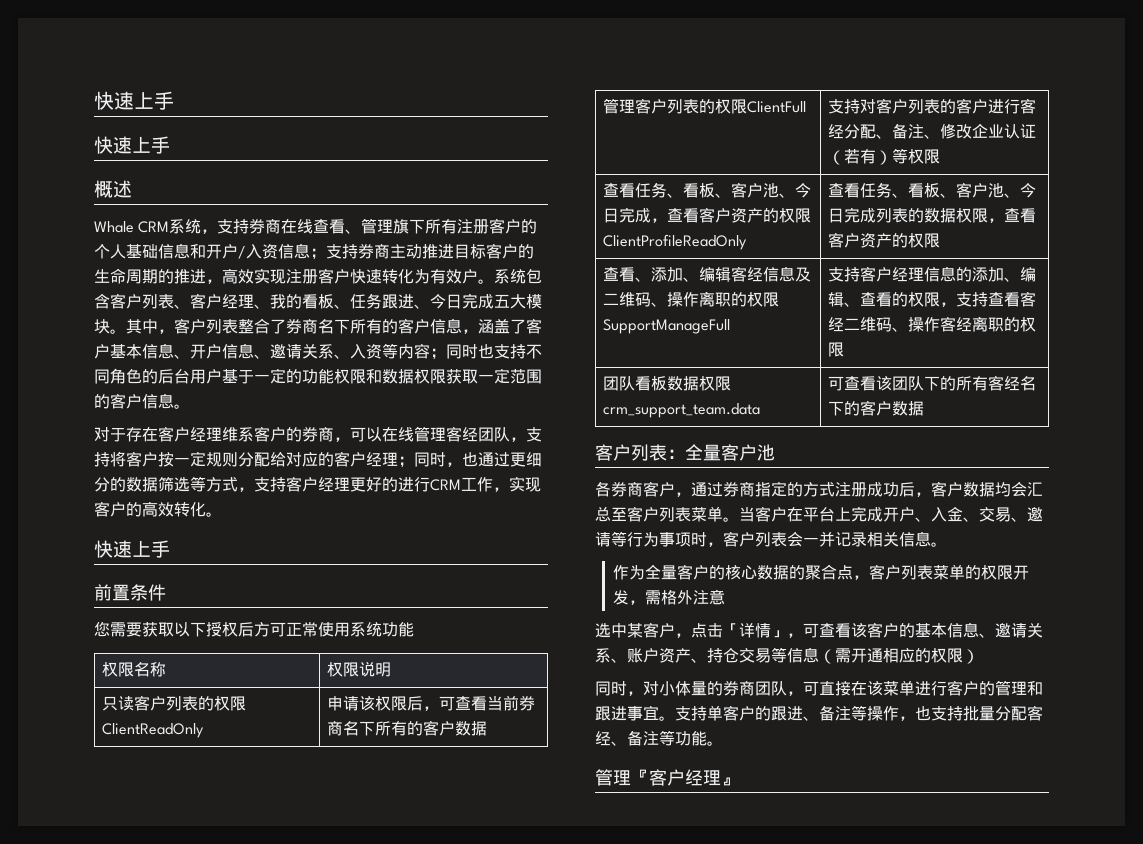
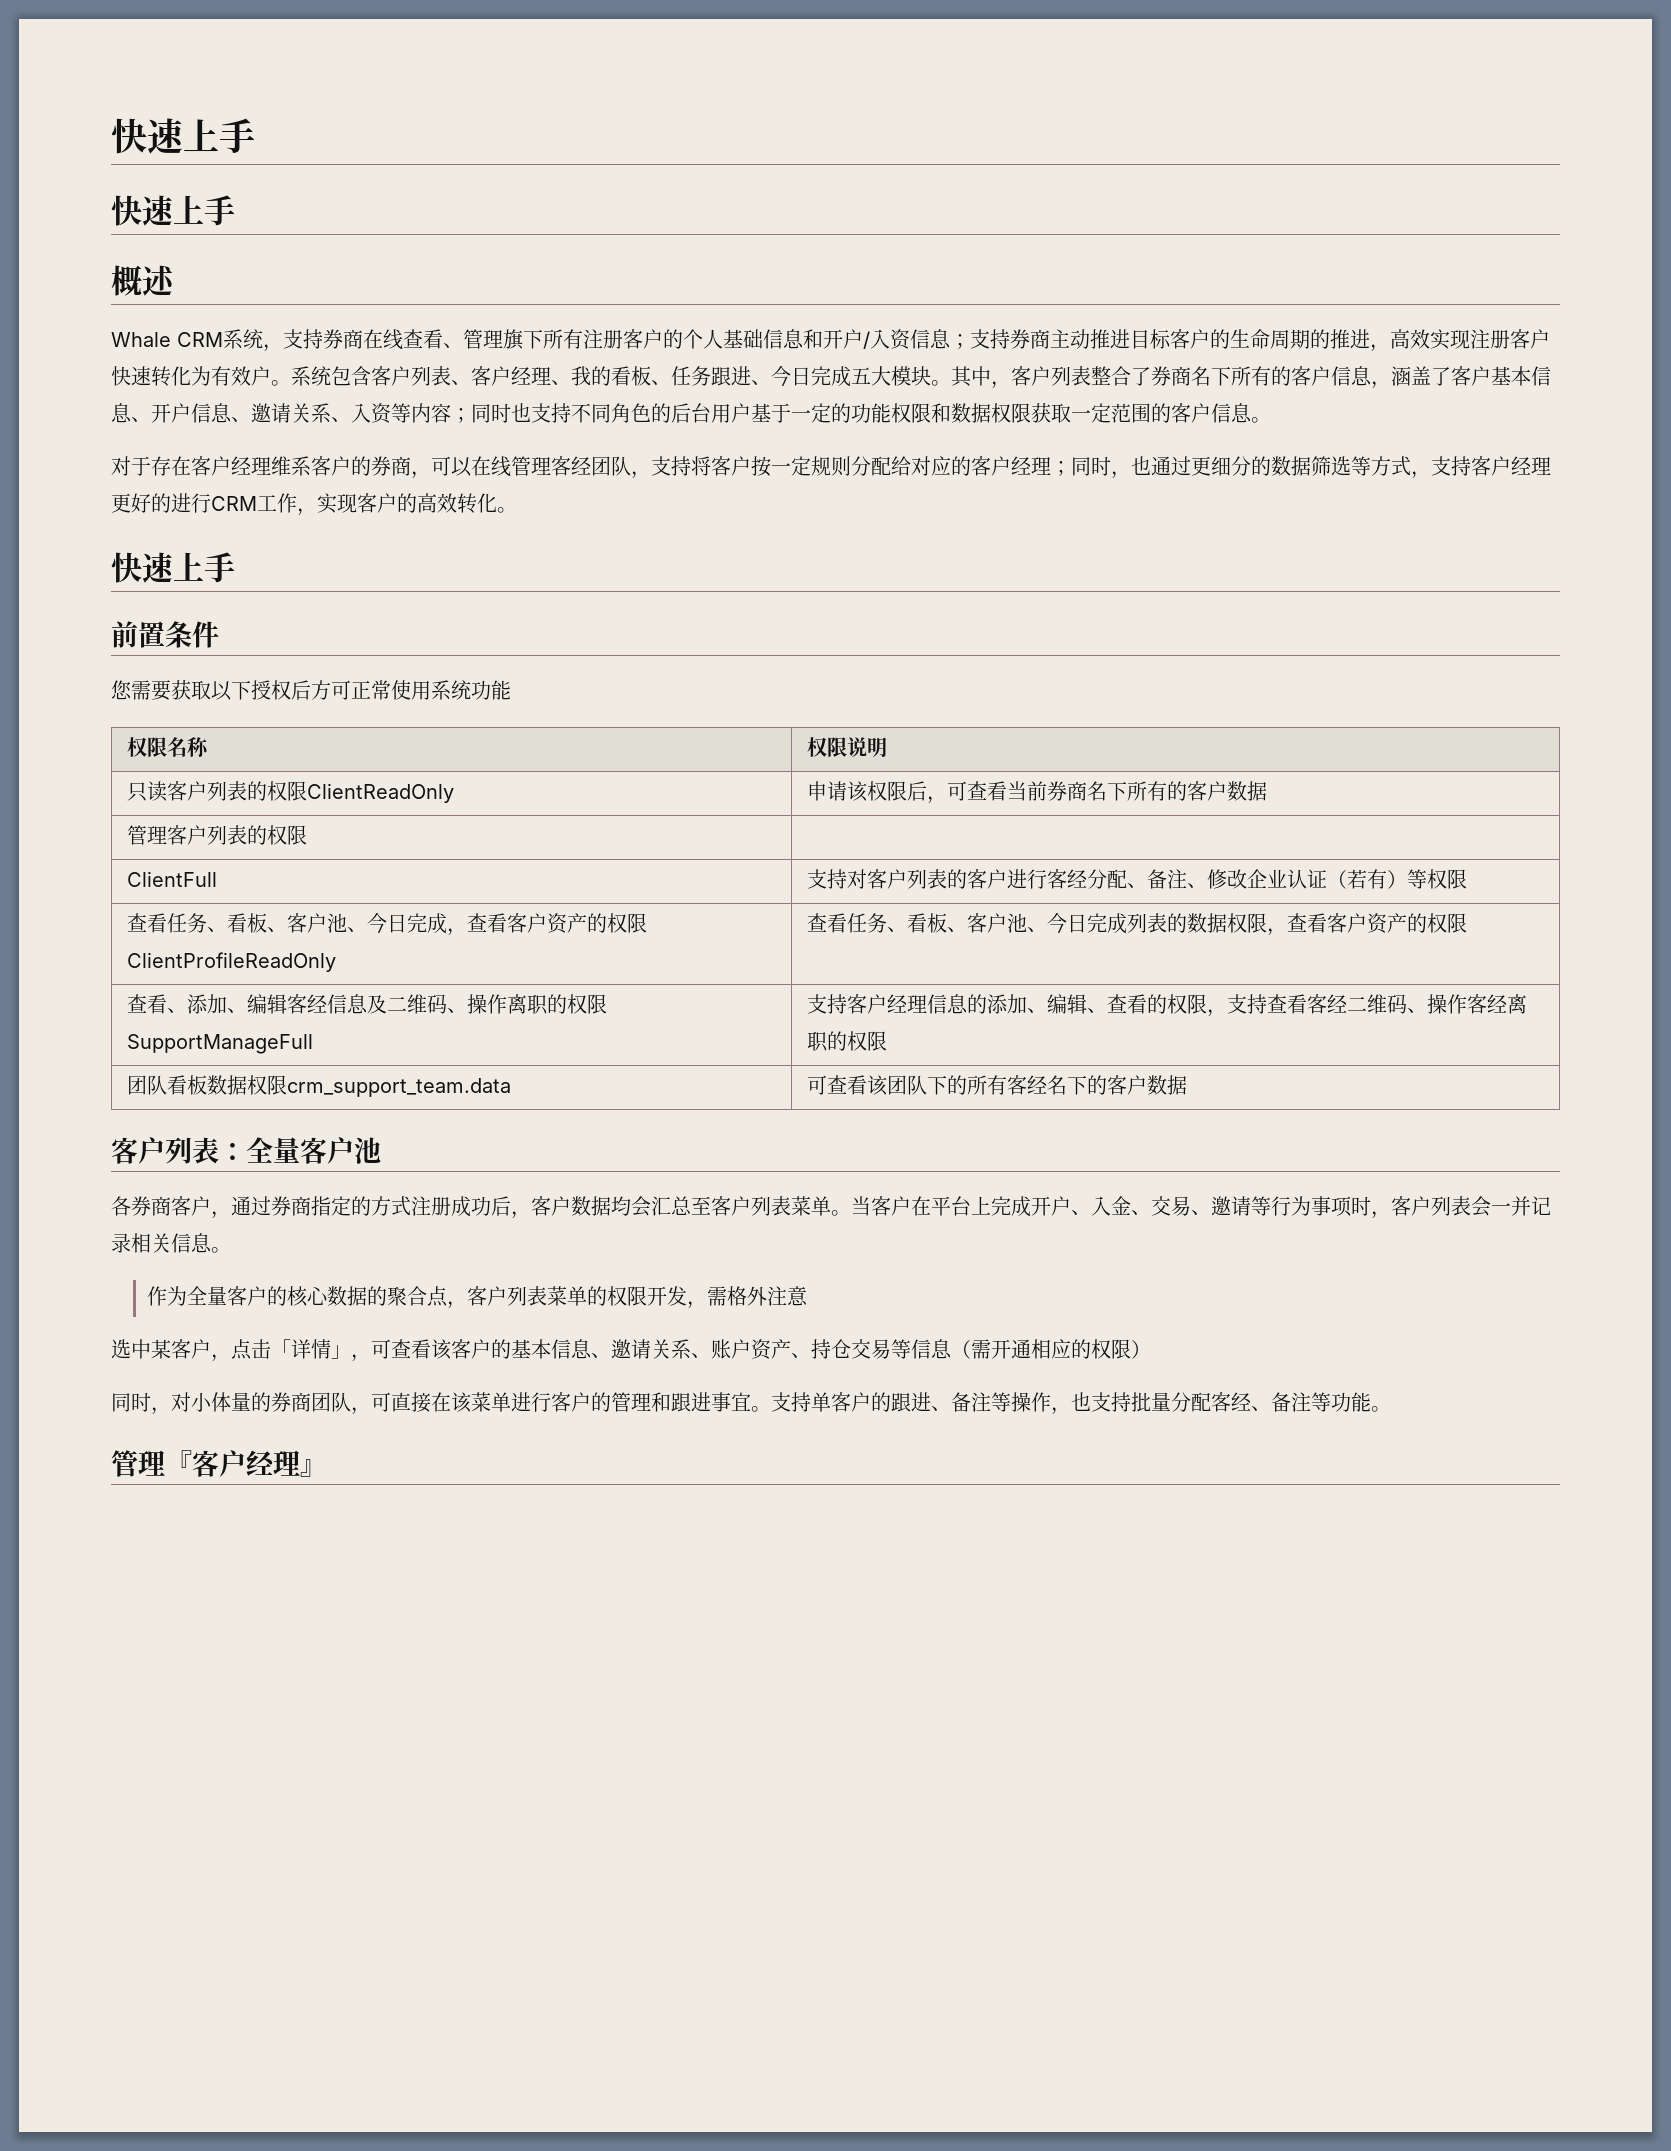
(748, 106) none -> (307, 835) | //

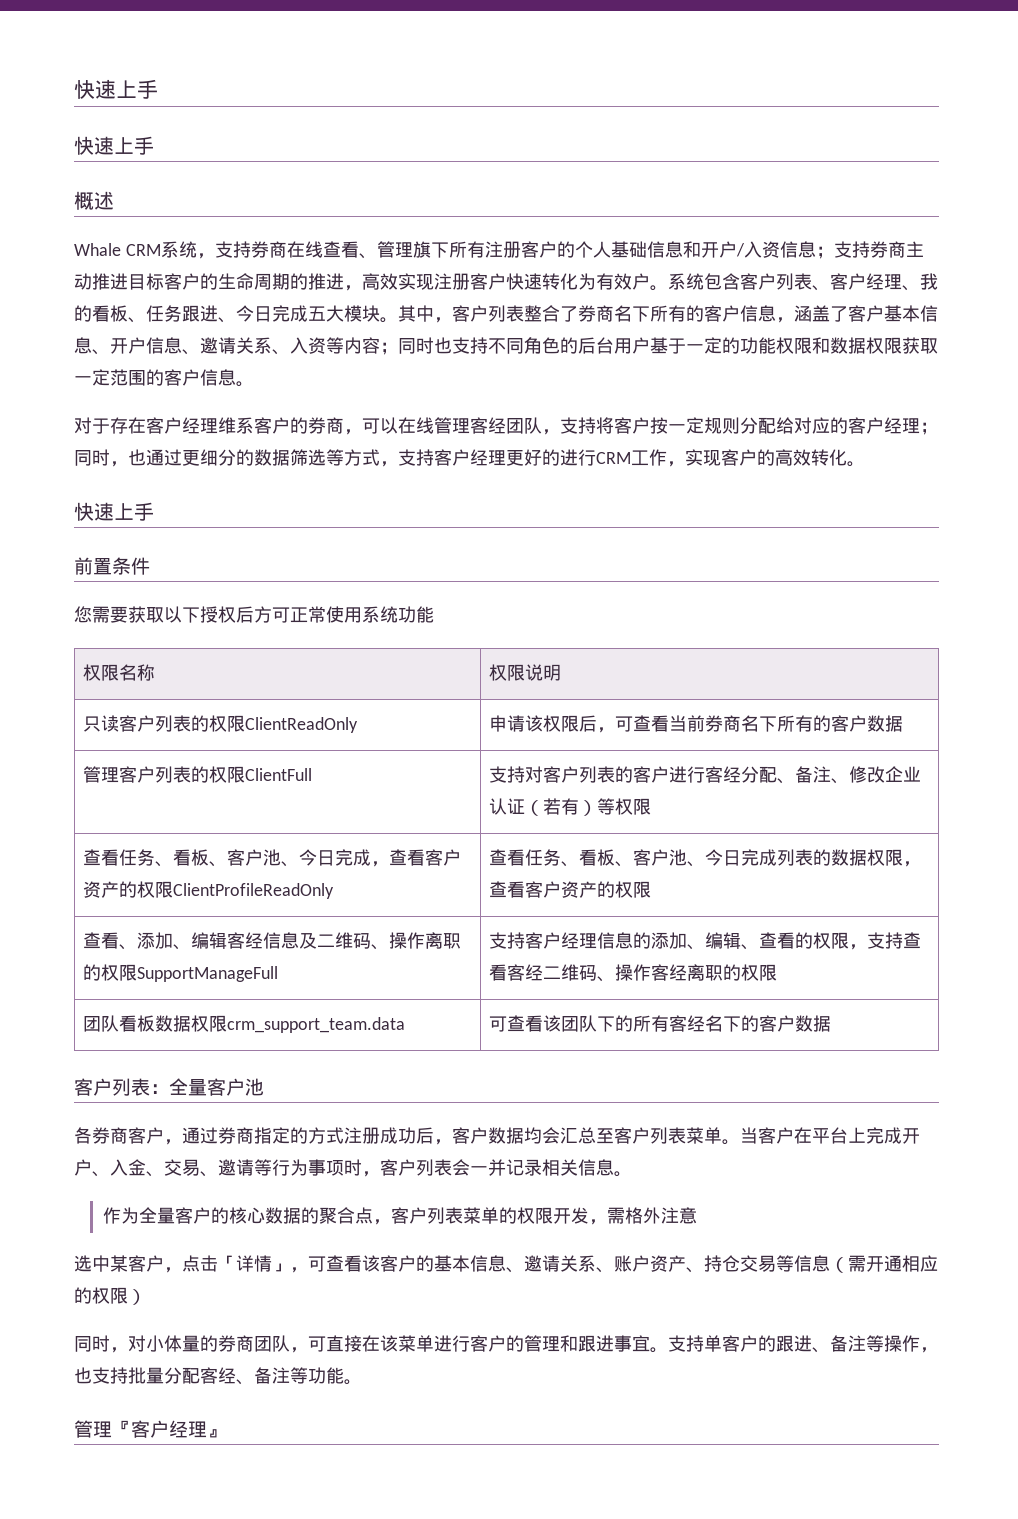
(307, 835) | // -> (245, 774) none

